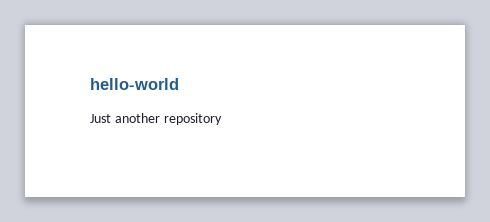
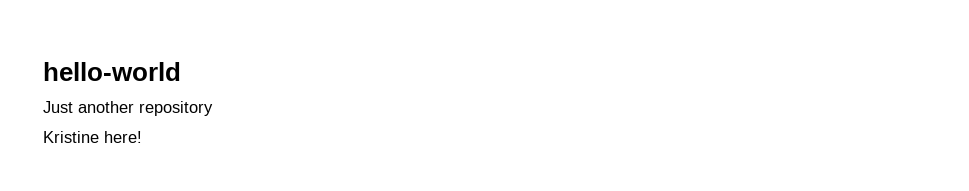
(222, 119) none -> [43,131,142,143] // Kristine here!

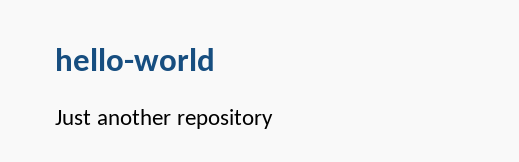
[43,131,142,143] // Kristine here! -> (274, 119) none

